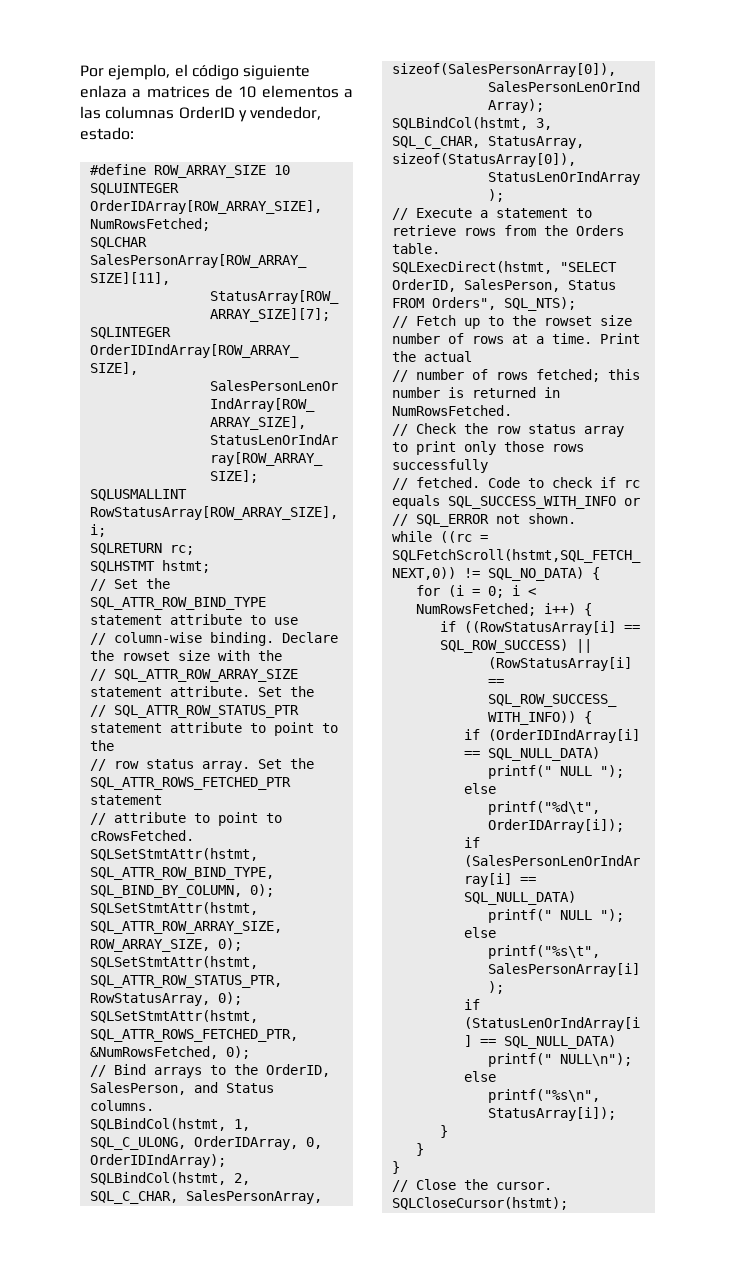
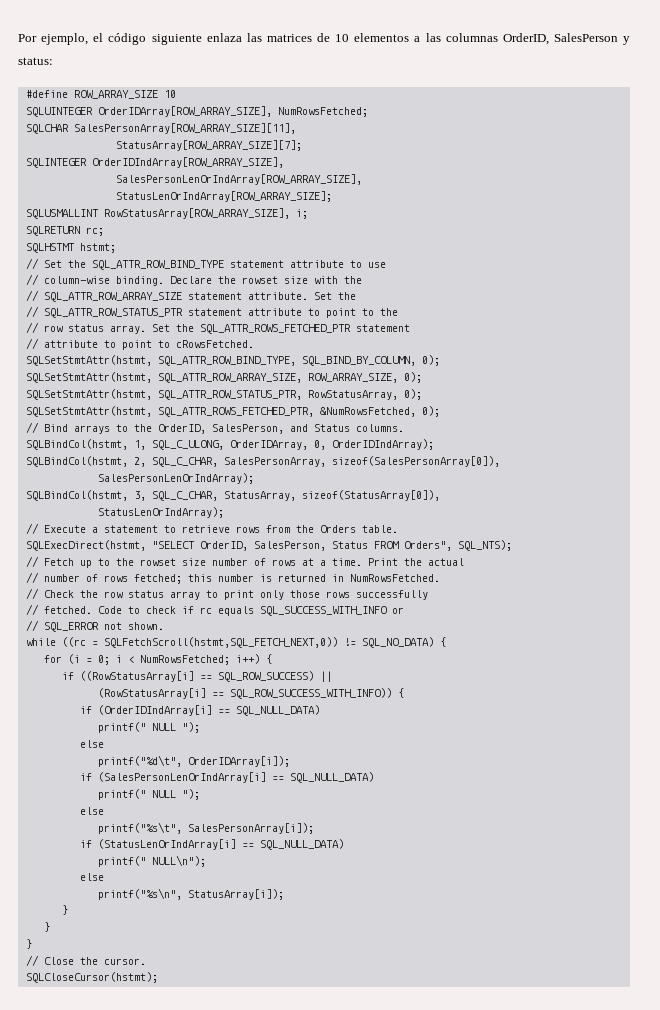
[132,89,142,98] a -> [246,33,262,42] las
[178,106,322,122] [80,127,134,140] OrderID y vendedor, estado: -> [502,33,630,45] [18,57,53,65] OrderID, SalesPerson y status:

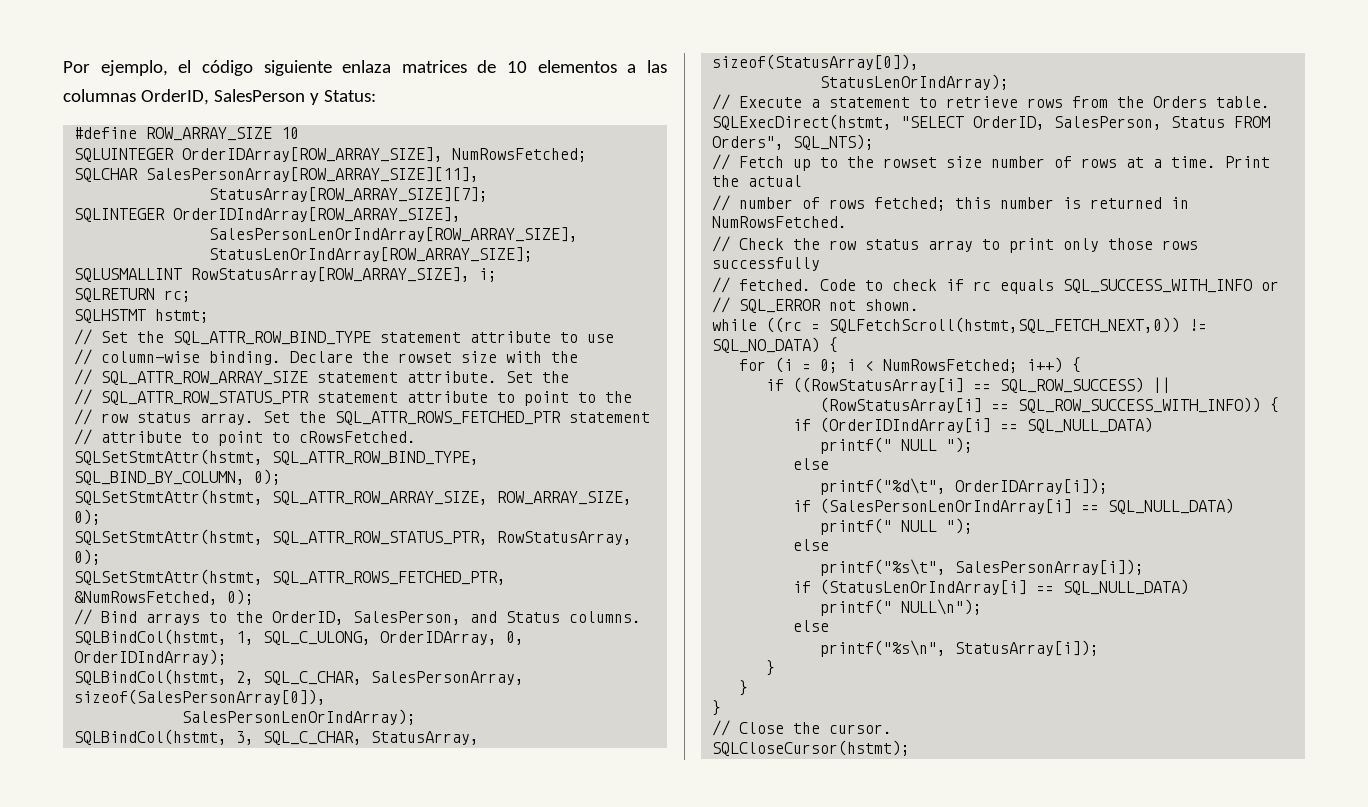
[246,33,262,42] las -> (392, 66) none
[18,57,53,65] status: -> [323,90,376,102] Status:

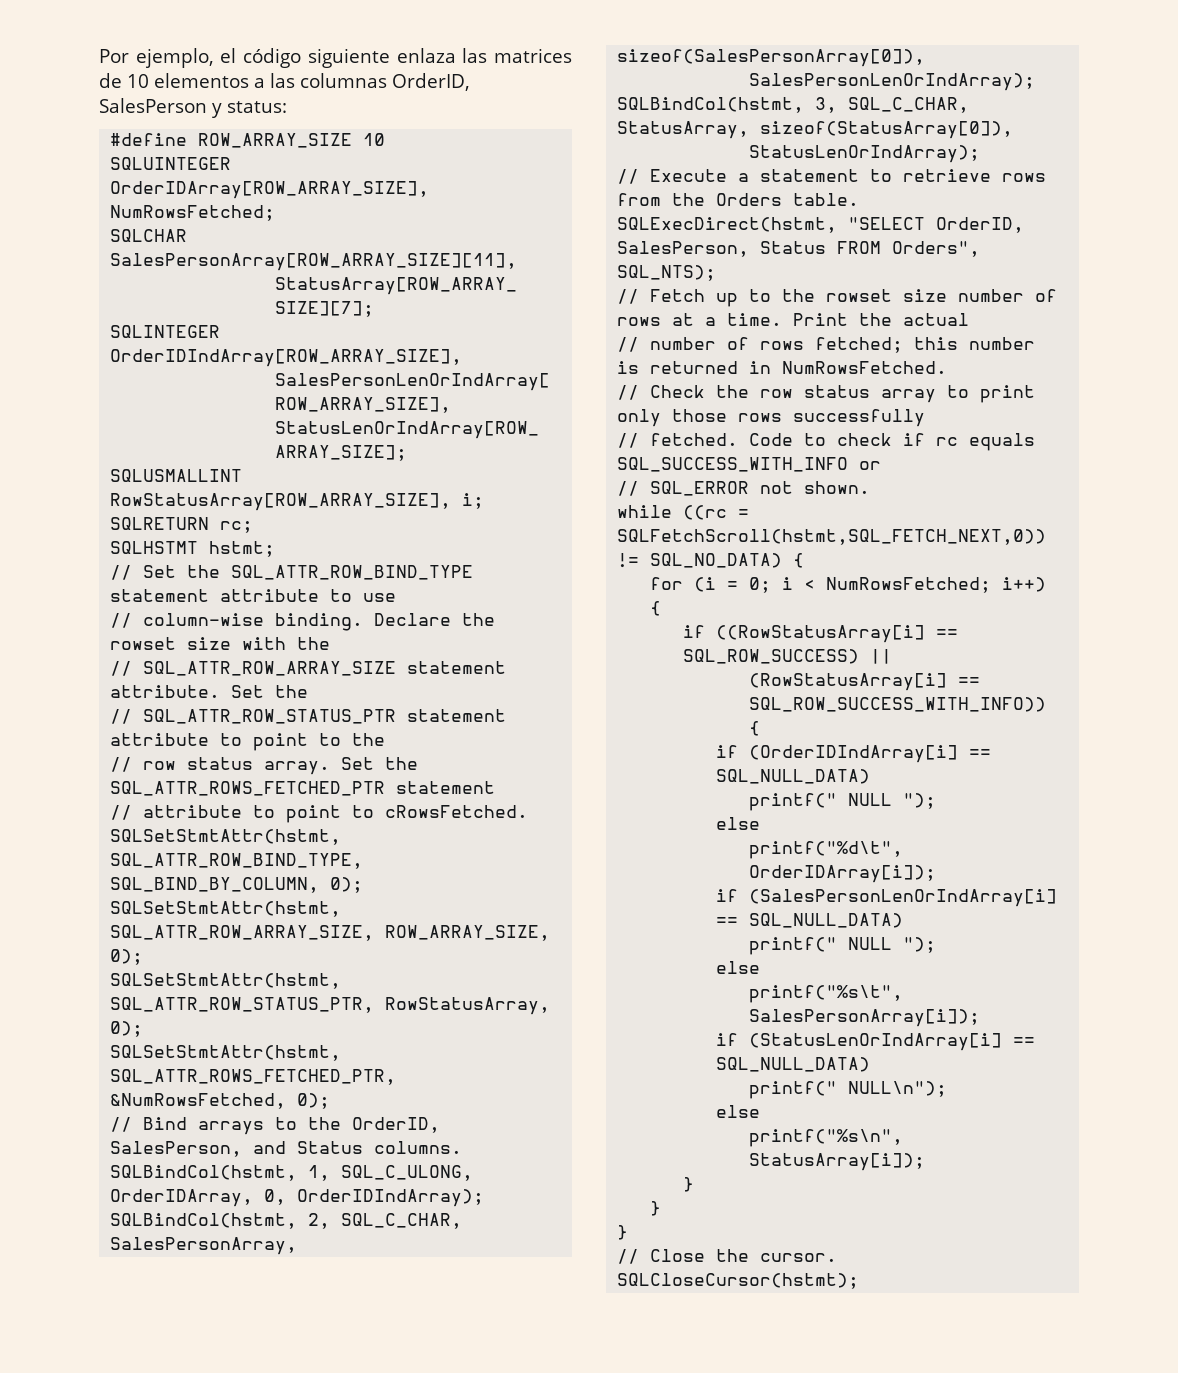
(392, 66) none -> [462,48,488,63] las
[323,90,376,102] Status: -> [227,101,287,113] status:

